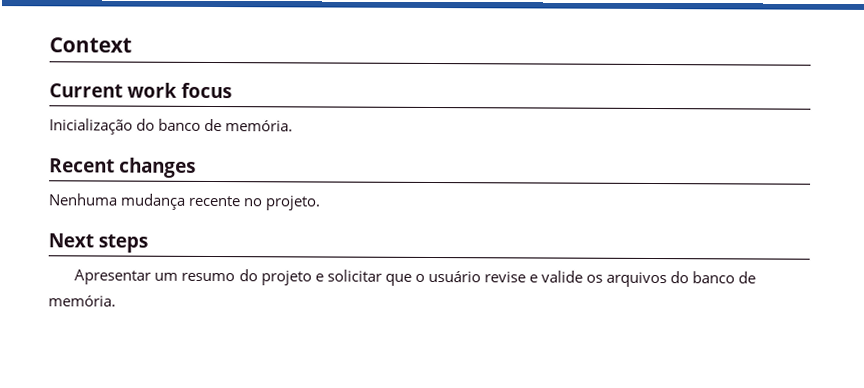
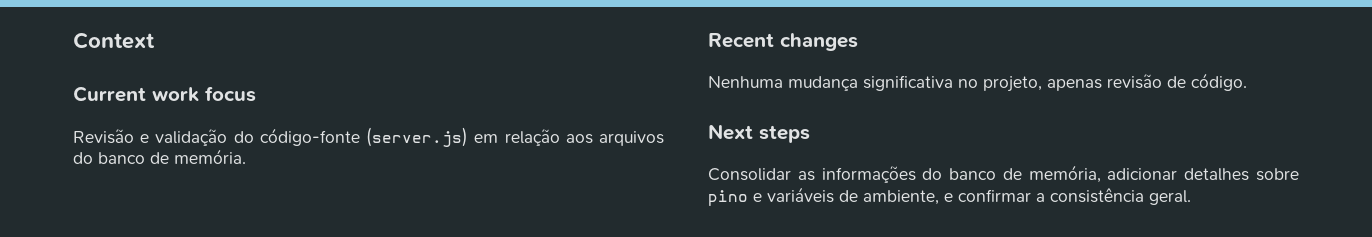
[49,118,133,135] Inicialização -> [73,127,664,147] Revisão e validação do código-fonte (server.js) em relação aos arquivos
[188,195,321,211] [48,233,149,253] [74,269,757,288] [48,295,116,307] recente no projeto. // Next steps // Apresentar um resumo do projeto e solicitar que o usuário revise e valide os arquivos do banco de memória. -> [863,73,1247,92] [708,124,810,143] [708,165,1299,183] [708,187,1191,206] significativa no projeto, apenas revisão de código. // Next steps // Consolidar as informações do banco de memória, adicionar detalhes sobre pino e variáveis de ambiente, e confirmar a consistência geral.

